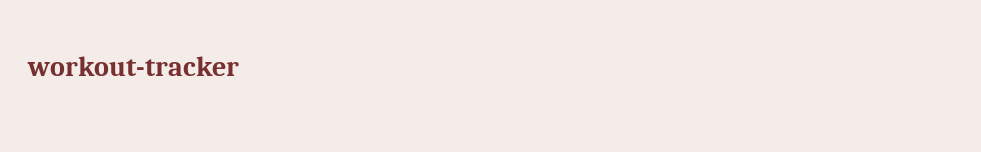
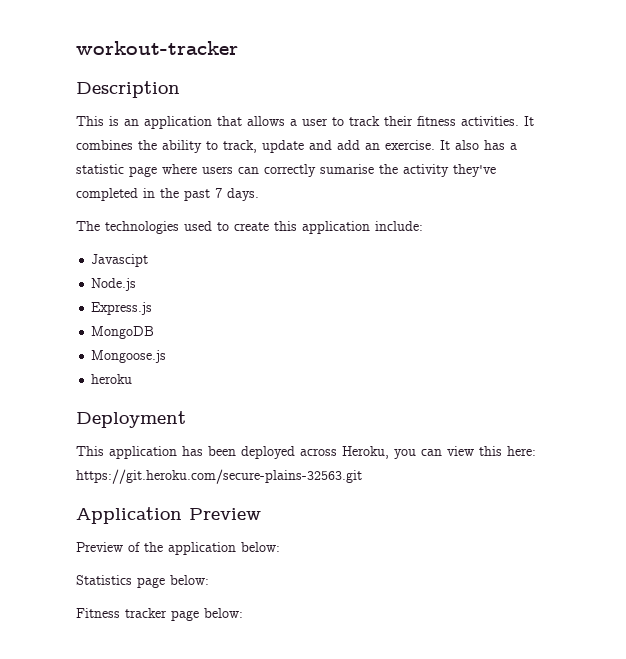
(239, 66) none -> [76,81,180,98] [76,116,534,129] [76,140,517,153] [76,164,496,177] [76,188,259,201] [76,221,423,234] [91,254,149,267] [91,278,137,291] [91,302,153,315] [91,326,155,339] [91,350,167,363] [91,374,133,384] [76,411,186,428] [76,446,536,459] [76,469,362,484] [76,507,261,524] [76,542,280,555] [76,575,209,588] [76,608,243,621] // Description // This is an application that allows a user to track their fitness activities. It combines the ability to track, update and add an exercise. It also has a statistic page where users can correctly sumarise the activity they've completed in the past 7 days. // The technologies used to create this application include: // Javascipt // Node.js // Express.js // MongoDB // Mongoose.js // heroku // Deployment // This application has been deployed across Heroku, you can view this here: https://git.heroku.com/secure-plains-32563.git // Application Preview // Preview of the application below: // Statistics page below: // Fitness tracker page below:

